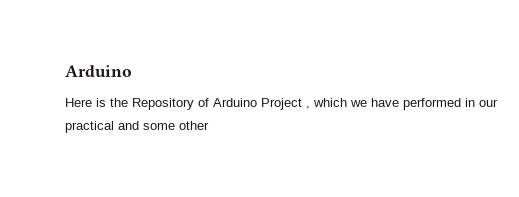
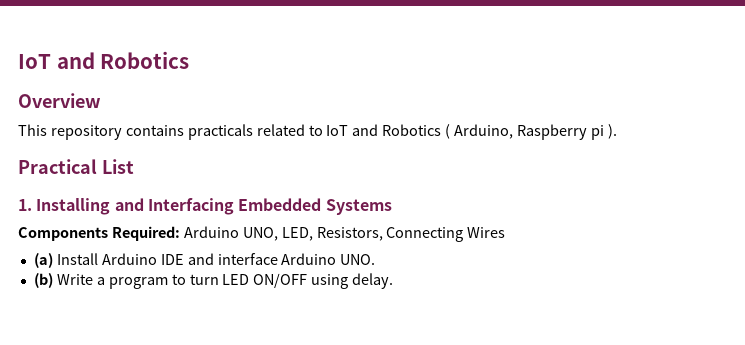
[65,65,132,77] [65,98,498,110] [65,121,209,133] Arduino // Here is the Repository of Arduino Project , which we have performed in our practical and some other -> [18,51,190,69] [18,93,101,108] [18,124,617,140] [18,159,134,174] [18,198,392,215] [18,226,506,242] [33,253,376,268] [33,273,394,289] IoT and Robotics // Overview // This repository contains practicals related to IoT and Robotics ( Arduino, Raspberry pi ). // Practical List // 1. Installing and Interfacing Embedded Systems // Components Required: Arduino UNO, LED, Resistors, Connecting Wires // (a) Install Arduino IDE and interface Arduino UNO. // (b) Write a program to turn LED ON/OFF using delay.

